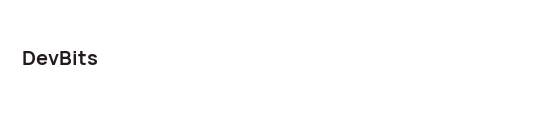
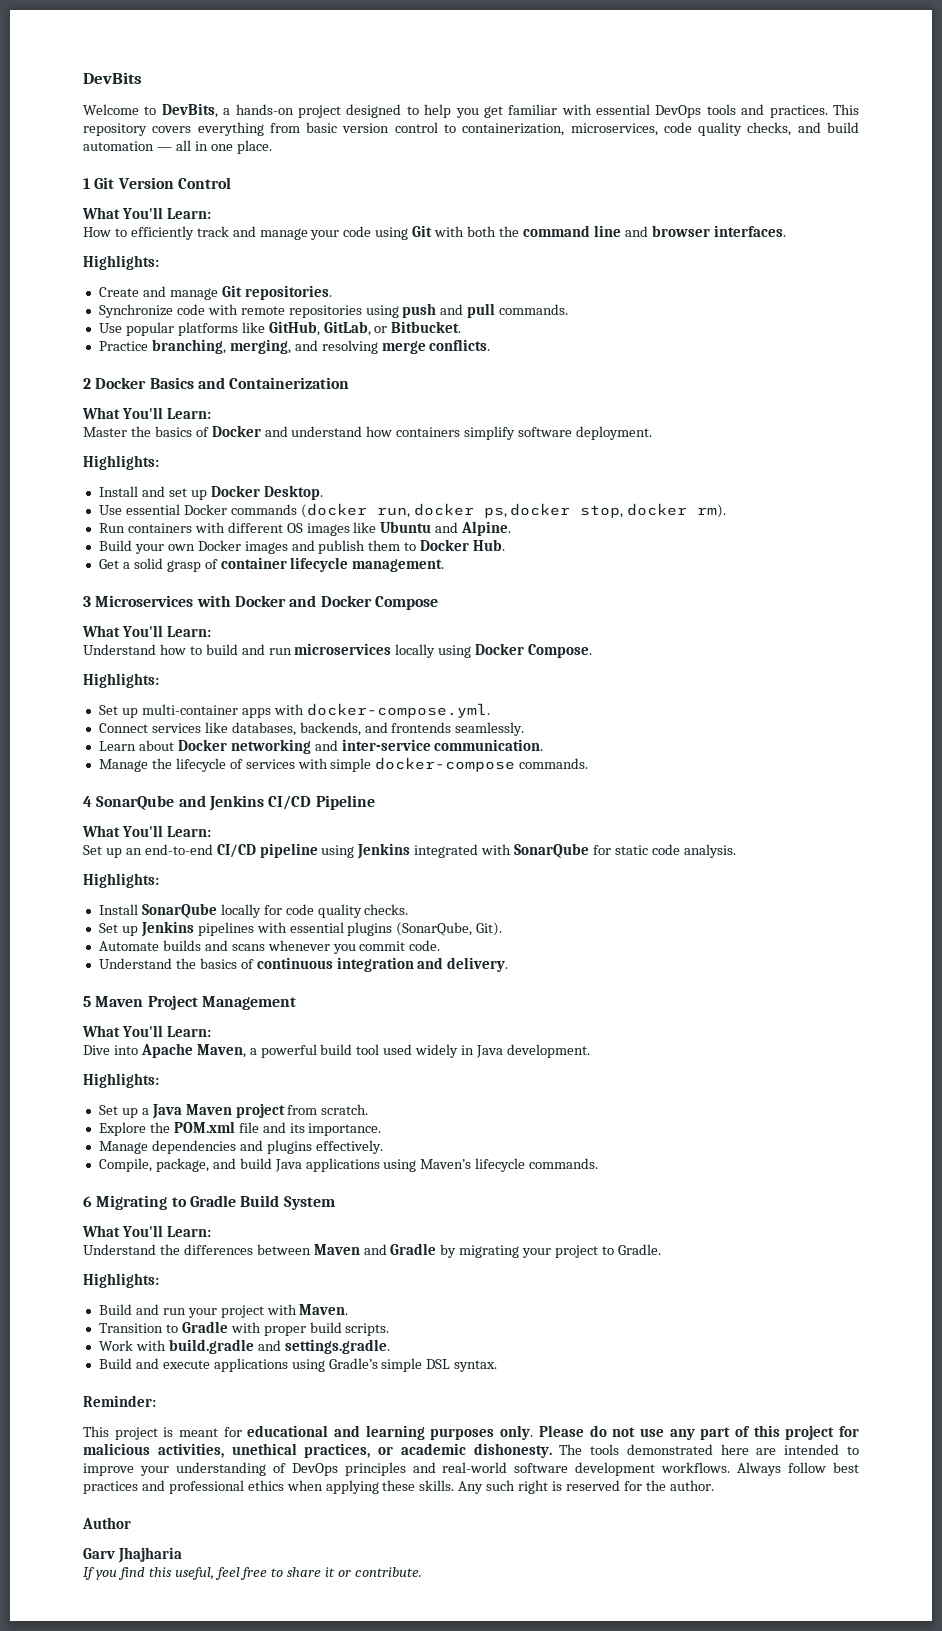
(98, 58) none -> [83,103,860,118] [83,122,860,136] [83,140,272,154] [83,177,231,189] [82,207,211,219] [83,225,786,240] [83,255,159,270] [98,285,332,300] [98,303,569,318] [98,321,462,336] [98,339,491,354] [83,377,350,389] [82,407,211,419] [83,425,653,440] [83,455,159,470] [98,485,323,500] [98,503,727,518] [98,521,512,536] [98,539,506,554] [98,557,445,572] [83,595,438,610] [82,625,211,637] [83,643,593,658] [83,673,159,688] [98,703,490,718] [98,722,525,736] [98,739,544,754] [98,757,589,772] [83,795,375,811] [82,825,211,837] [83,843,736,859] [83,873,159,888] [98,903,409,918] [98,921,503,937] [98,940,441,954] [98,957,509,972] [83,995,296,1010] [82,1025,211,1037] [83,1043,590,1058] [83,1073,159,1088] [98,1103,369,1119] [98,1121,382,1136] [98,1140,383,1154] [98,1158,599,1172] [83,1195,335,1210] [82,1225,211,1237] [83,1243,661,1258] [83,1273,159,1288] [98,1304,349,1318] [98,1321,390,1336] [98,1339,390,1354] [98,1358,498,1372] [83,1395,156,1407] [83,1425,860,1440] [83,1443,859,1458] [83,1462,859,1476] [83,1480,714,1494] [82,1517,131,1529] [83,1547,182,1563] [83,1567,423,1580] // Welcome to DevBits, a hands-on project designed to help you get familiar with essential DevOps tools and practices. This repository covers everything from basic version control to containerization, microservices, code quality checks, and build automation — all in one place. // 1 Git Version Control // What You'll Learn: // How to efficiently track and manage your code using Git with both the command line and browser interfaces. // Highlights: // Create and manage Git repositories. // Synchronize code with remote repositories using push and pull commands. // Use popular platforms like GitHub, GitLab, or Bitbucket. // Practice branching, merging, and resolving merge conflicts. // 2 Docker Basics and Containerization // What You'll Learn: // Master the basics of Docker and understand how containers simplify software deployment. // Highlights: // Install and set up Docker Desktop. // Use essential Docker commands (docker run, docker ps, docker stop, docker rm). // Run containers with different OS images like Ubuntu and Alpine. // Build your own Docker images and publish them to Docker Hub. // Get a solid grasp of container lifecycle management. // 3 Microservices with Docker and Docker Compose // What You'll Learn: // Understand how to build and run microservices locally using Docker Compose. // Highlights: // Set up multi-container apps with docker-compose.yml. // Connect services like databases, backends, and frontends seamlessly. // Learn about Docker networking and inter-service communication. // Manage the lifecycle of services with simple docker-compose commands. // 4 SonarQube and Jenkins CI/CD Pipeline // What You'll Learn: // Set up an end-to-end CI/CD pipeline using Jenkins integrated with SonarQube for static code analysis. // Highlights: // Install SonarQube locally for code quality checks. // Set up Jenkins pipelines with essential plugins (SonarQube, Git). // Automate builds and scans whenever you commit code. // Understand the basics of continuous integration and delivery. // 5 Maven Project Management // What You'll Learn: // Dive into Apache Maven, a powerful build tool used widely in Java development. // Highlights: // Set up a Java Maven project from scratch. // Explore the POM.xml file and its importance. // Manage dependencies and plugins effectively. // Compile, package, and build Java applications using Maven’s lifecycle commands. // 6 Migrating to Gradle Build System // What You'll Learn: // Understand the differences between Maven and Gradle by migrating your project to Gradle. // Highlights: // Build and run your project with Maven. // Transition to Gradle with proper build scripts. // Work with build.gradle and settings.gradle. // Build and execute applications using Gradle’s simple DSL syntax. // Reminder: // This project is meant for educational and learning purposes only. Please do not use any part of this project for malicious activities, unethical practices, or academic dishonesty. The tools demonstrated here are intended to improve your understanding of DevOps principles and real-world software development workflows. Always follow best practices and professional ethics when applying these skills. Any such right is reserved for the author. // Author // Garv Jhajharia // If you find this useful, feel free to share it or contribute.

